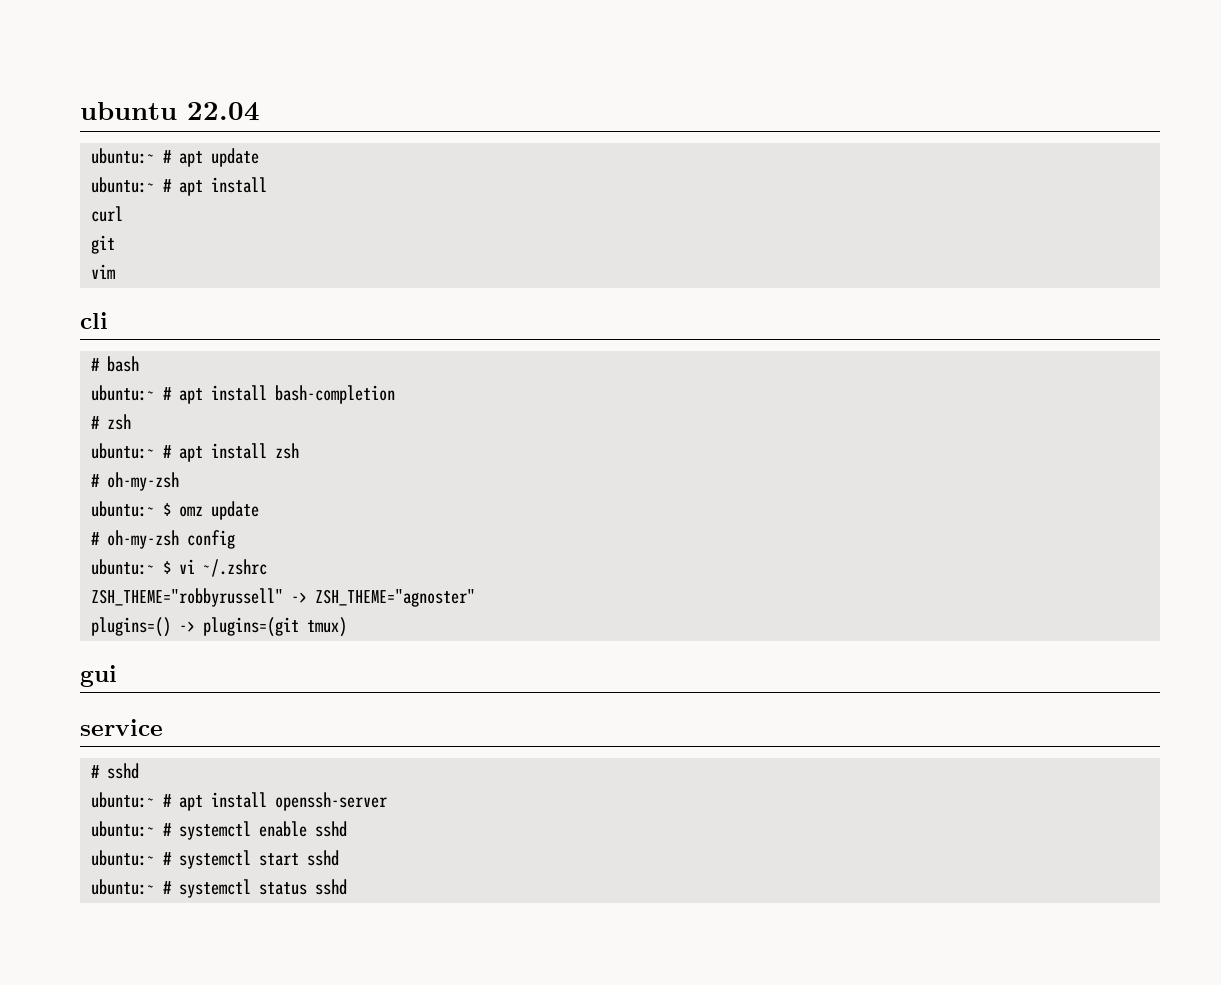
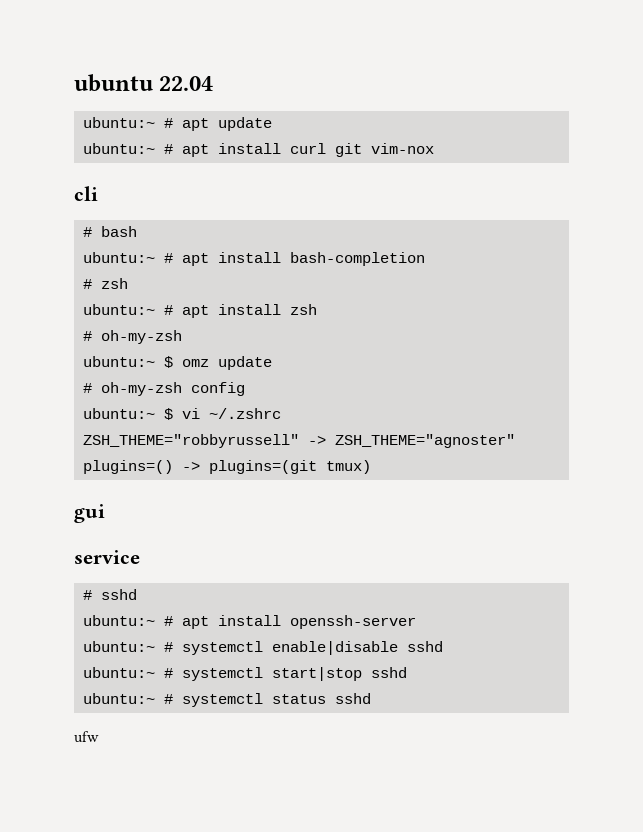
(268, 185) // -> (282, 148) none
(124, 214) // -> (327, 148) none
[91,264,116,279] // vim -> [371,143,435,154] vim-nox
[259,821,348,837] [91,850,300,869] enable sshd // ubuntu:~ # systemctl start -> [272,641,444,655] [83,667,363,681] enable|disable sshd // ubuntu:~ # systemctl start|stop
(348, 887) none -> [74,731,99,743] // ufw

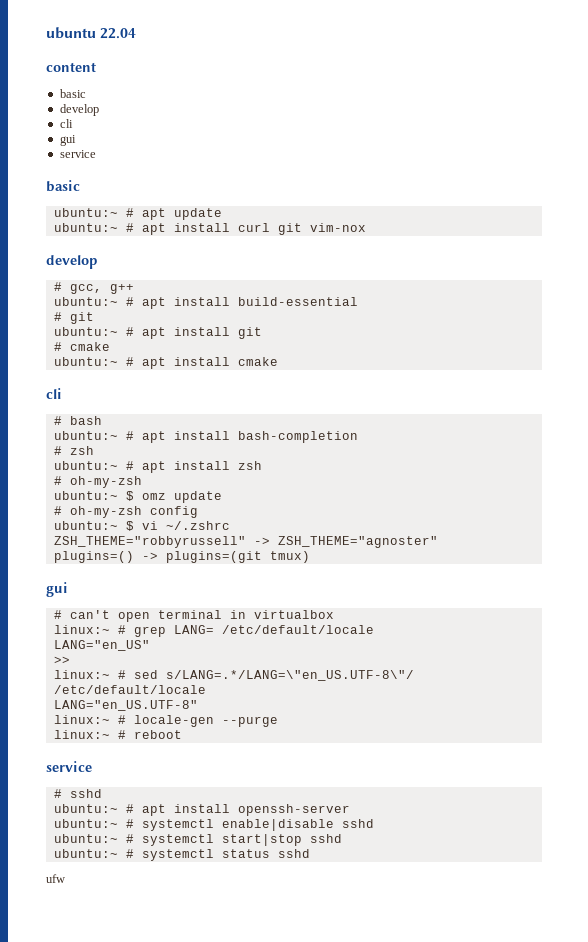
(214, 83) none -> [46,62,96,72] [59,89,86,98] [59,104,99,116] [59,119,73,128] [59,135,76,146] [59,150,96,158] [46,180,80,192] // content // basic // develop // cli // gui // service // basic
(435, 148) none -> [46,255,97,269] [53,282,134,294] [53,297,358,309] [53,312,94,324] [53,327,262,339] [53,342,110,351] [53,357,278,369] // develop // # gcc, g++ // ubuntu:~ # apt install build-essential // # git // ubuntu:~ # apt install git // # cmake // ubuntu:~ # apt install cmake
(105, 513) none -> [53,610,334,622] [53,625,374,637] [53,640,150,651] [53,656,70,664] [53,670,414,681] [53,685,206,694] [53,700,198,711] [53,715,278,727] [53,730,182,739] // # can't open terminal in virtualbox // linux:~ # grep LANG= /etc/default/locale // LANG="en_US" // >> // linux:~ # sed s/LANG=.*/LANG=\"en_US.UTF-8\"/ /etc/default/locale // LANG="en_US.UTF-8" // linux:~ # locale-gen --purge // linux:~ # reboot

